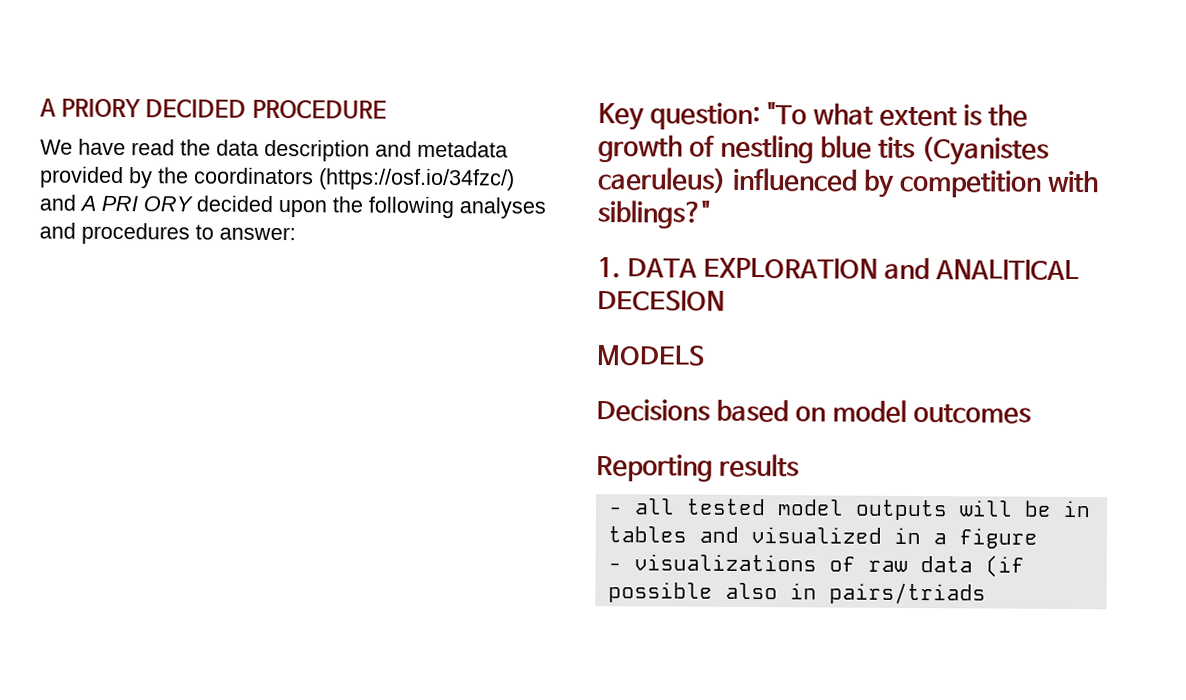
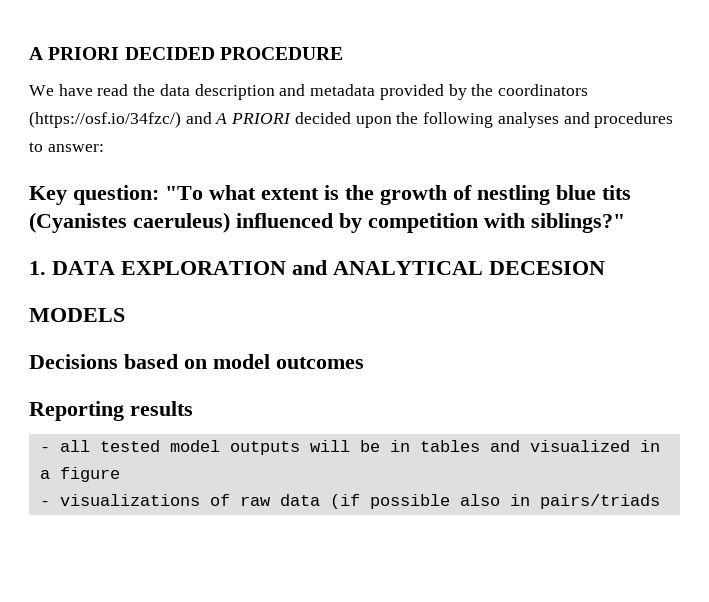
[39,98,142,118] A PRIORY -> [29,47,120,60] A PRIORI
[101,195,193,212] PRI ORY -> [231,113,292,124] PRIORI
[934,259,1079,281] ANALITICAL -> [333,261,483,275] ANALYTICAL

